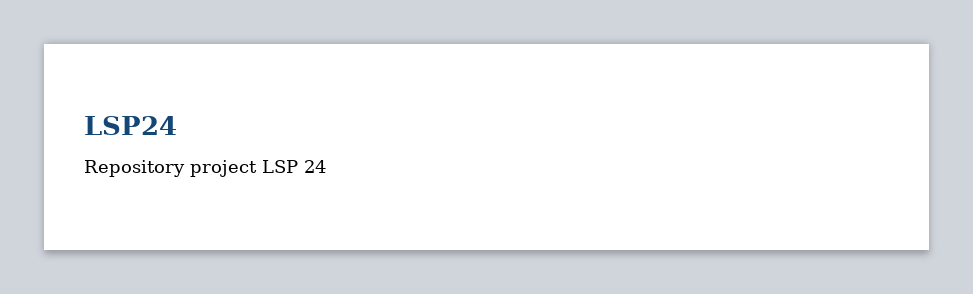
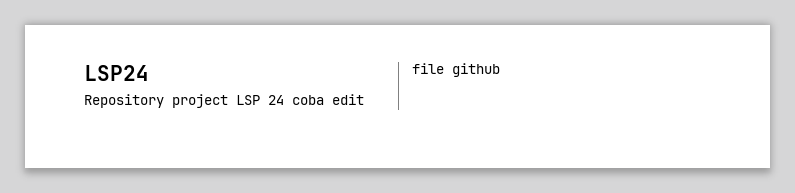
(326, 166) none -> [292,94,364,105] [412,63,500,77] coba edit file github

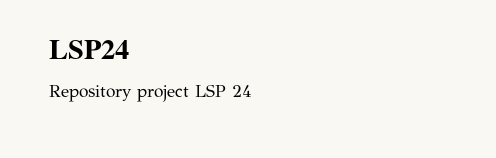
[292,94,364,105] [412,63,500,77] coba edit file github -> (252, 91) none

